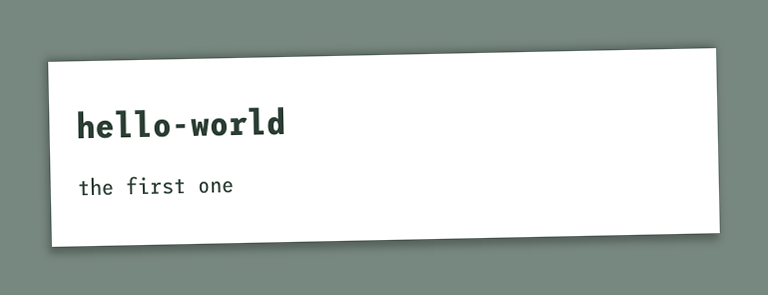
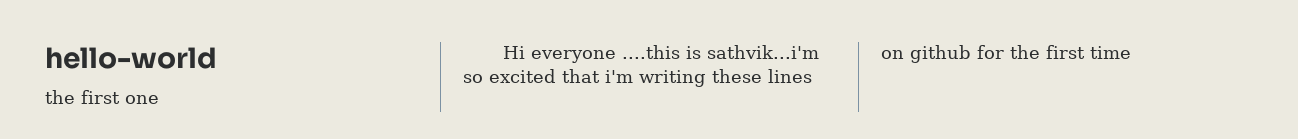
(234, 187) none -> [503,45,820,63] [463,69,812,87] [881,45,1131,63] // Hi everyone ....this is sathvik...i'm so excited that i'm writing these lines on github for the first time

